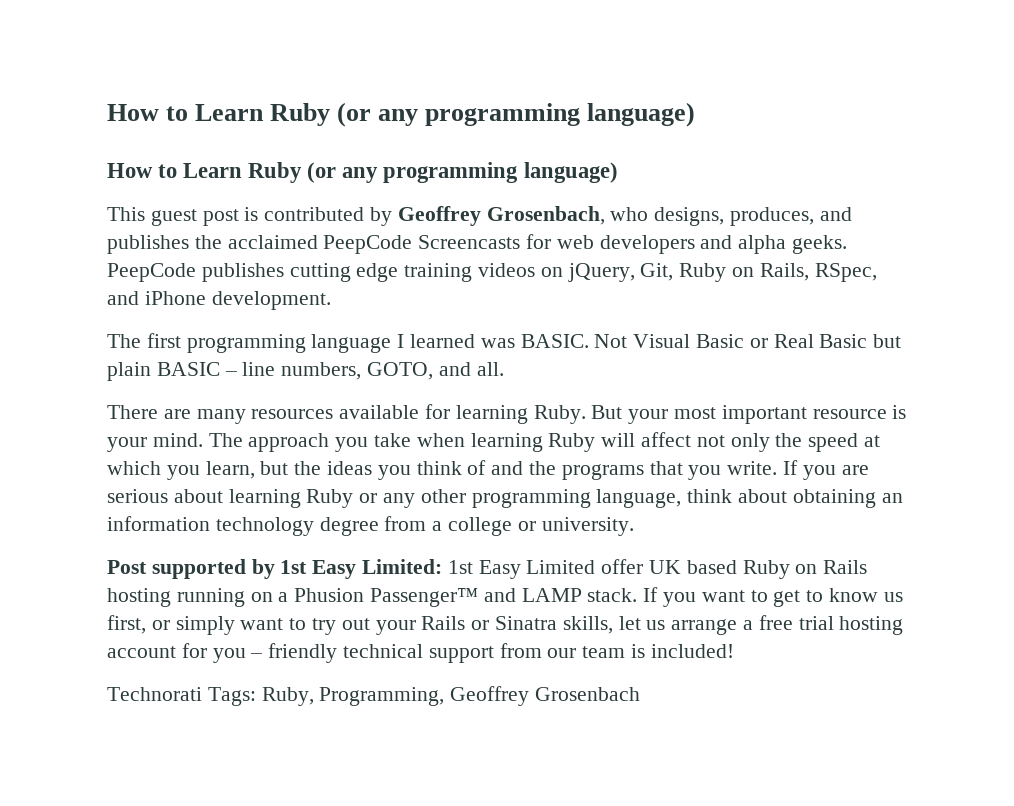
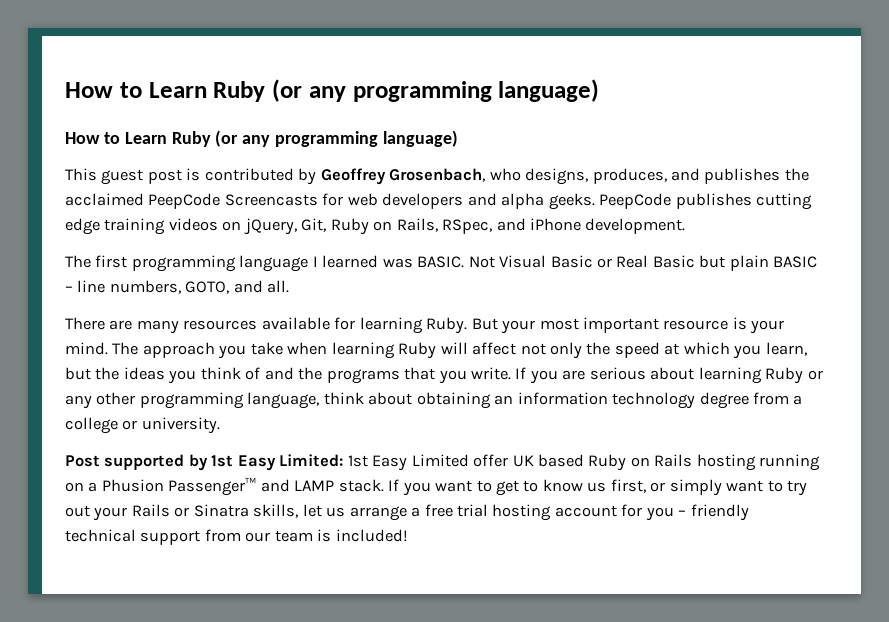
[107,686,641,706] // Technorati Tags: Ruby, Programming, Geoffrey Grosenbach -> (408, 535) none

